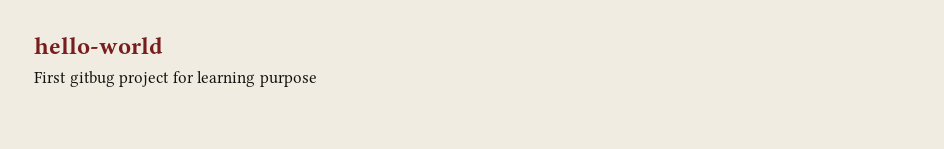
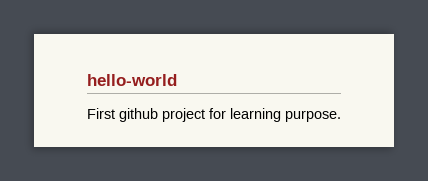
[69,71,115,87] gitbug -> [119,108,158,122] github
[259,74,317,87] purpose -> [285,110,341,122] purpose.

